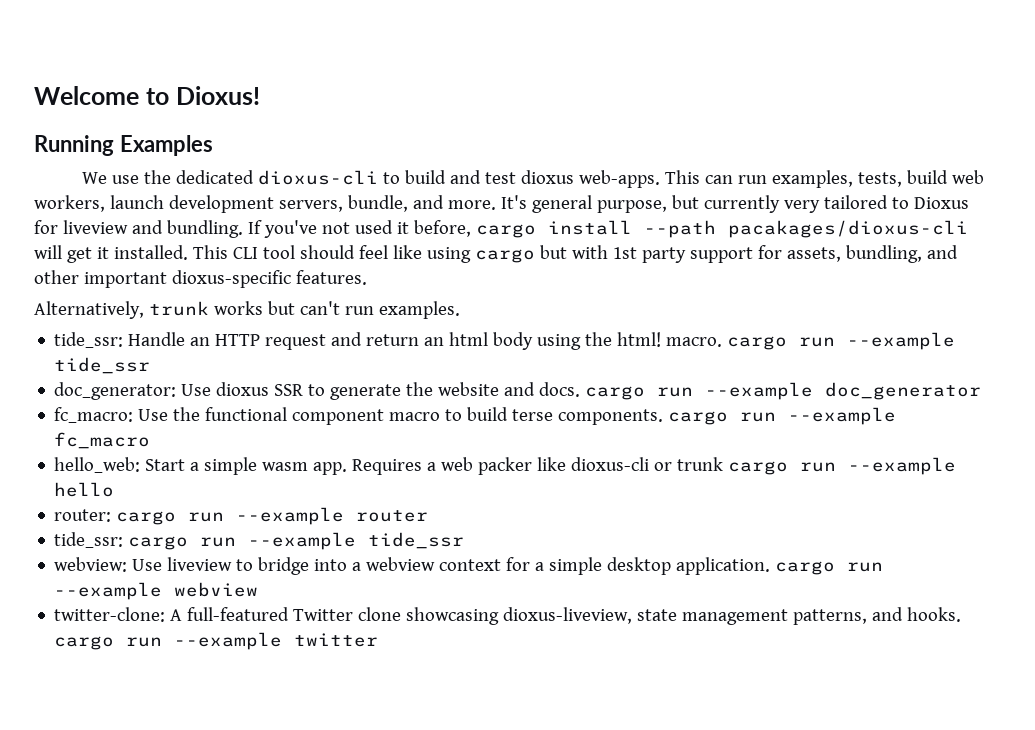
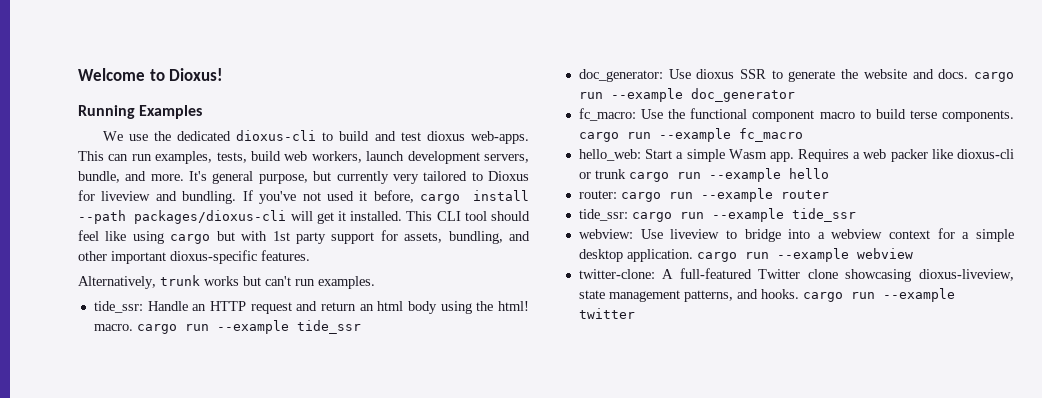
[727,220,968,238] pacakages/dioxus-cli -> [134,210,287,224] packages/dioxus-cli
[262,462,309,471] wasm -> [728,149,767,159] Wasm

